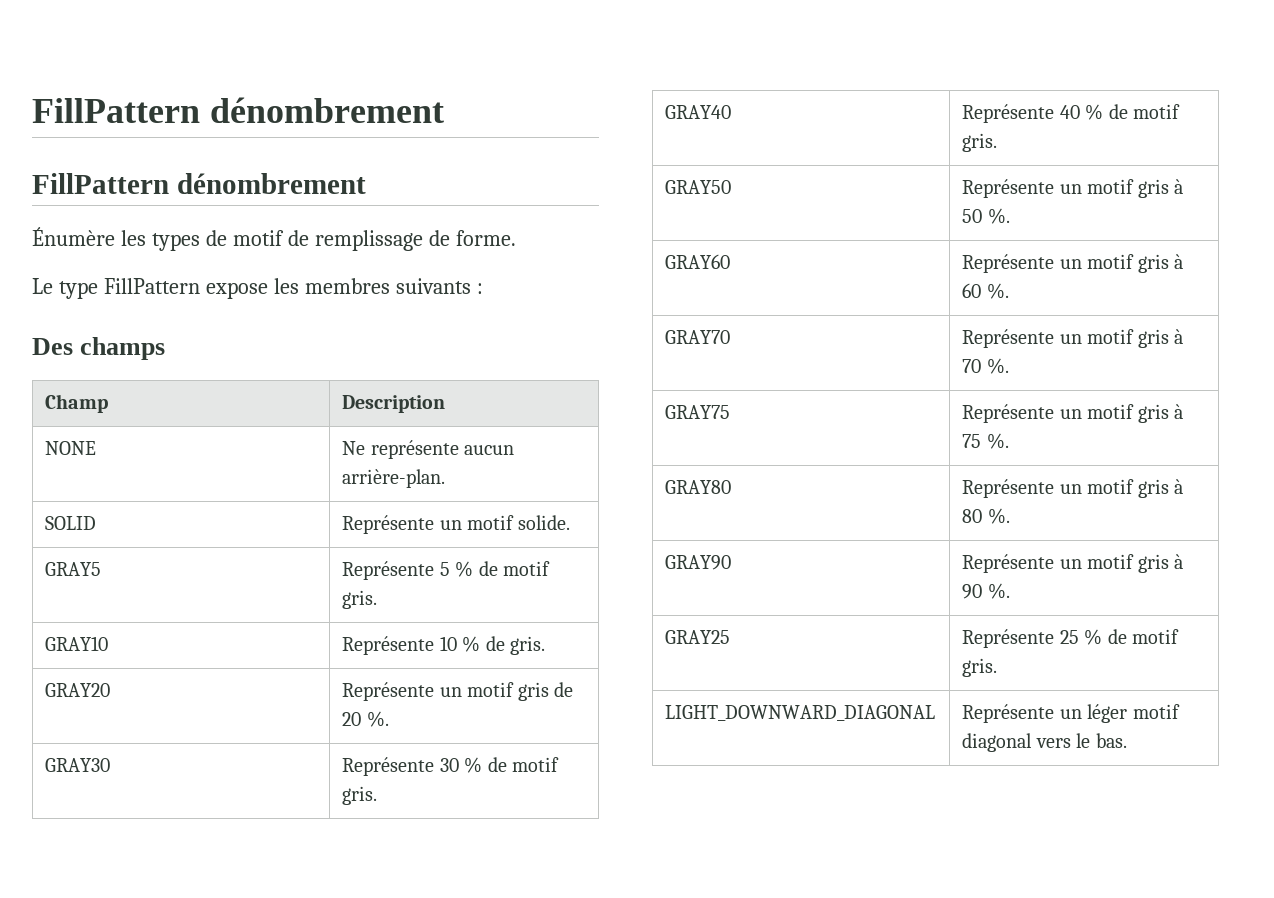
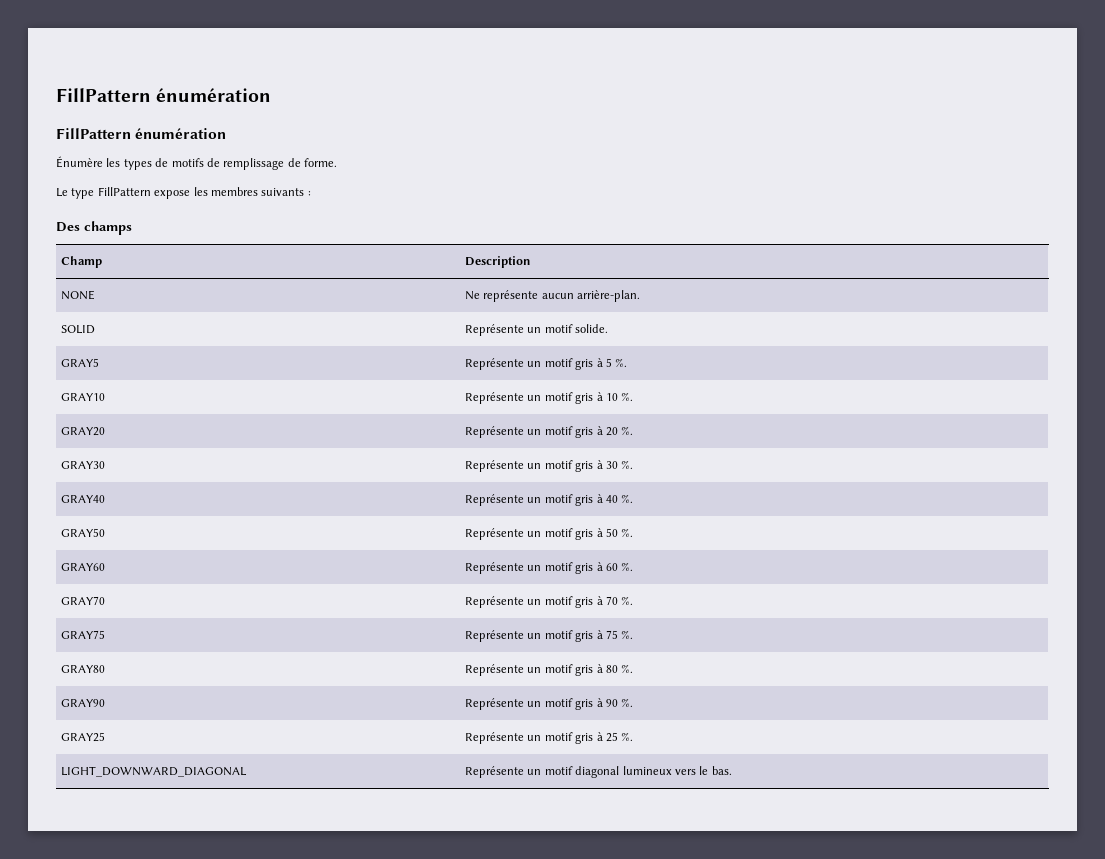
[32,97,444,123] [32,173,366,194] FillPattern dénombrement // FillPattern dénombrement -> [56,88,272,102] [56,128,227,139] FillPattern énumération // FillPattern énumération
[232,230,284,246] motif -> [171,158,204,167] motifs
[439,561,550,577] [342,590,378,609] [45,636,109,651] [342,636,545,655] 5 % de motif gris. // GRAY10 | Représente 10 % de gris. -> [527,358,628,370] [61,393,106,401] [465,392,634,404] un motif gris à 5 %. // GRAY10 | Représente un motif gris à 10 %.
[553,682,573,697] de -> [596,426,603,435] à
[439,757,559,773] [342,786,378,805] [665,105,732,119] [962,104,1180,123] [962,133,998,152] 30 % de motif gris. // GRAY40 | Représente 40 % de motif gris. -> [527,460,634,472] [61,495,106,503] [465,494,634,506] un motif gris à 30 %. // GRAY40 | Représente un motif gris à 40 %.
[1059,629,1179,645] [962,658,998,677] 25 % de motif gris. -> [527,732,634,744] un motif gris à 25 %.
[1087,704,1128,723] léger -> (542, 772) none
(1033, 742) none -> [622,766,672,775] lumineux

